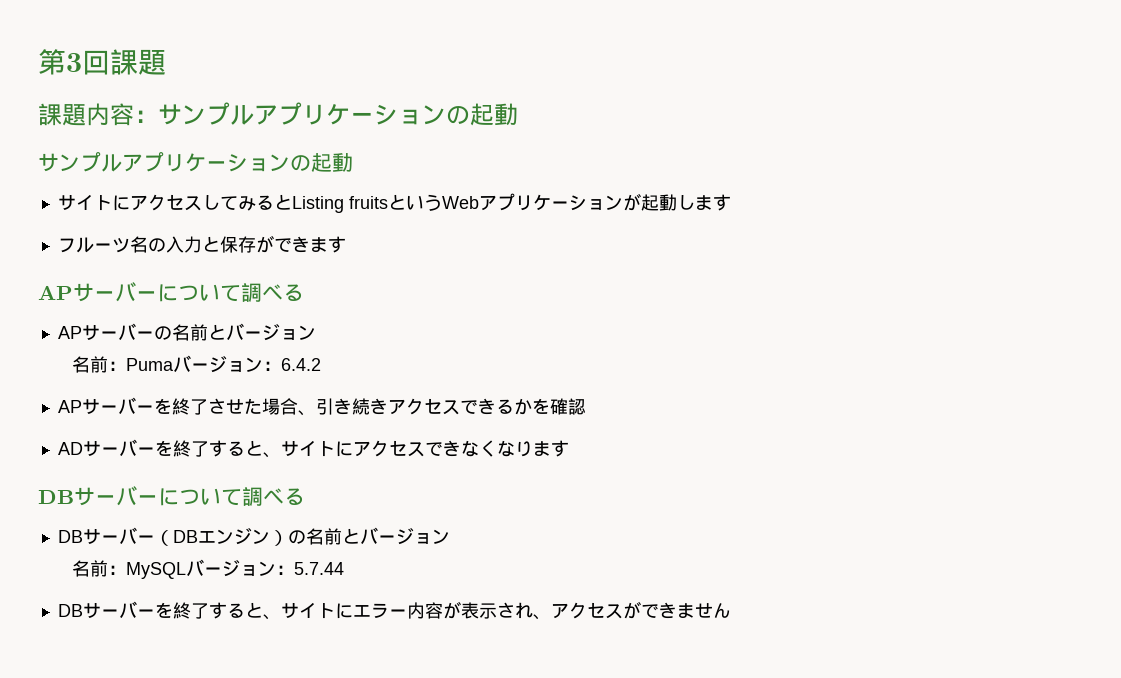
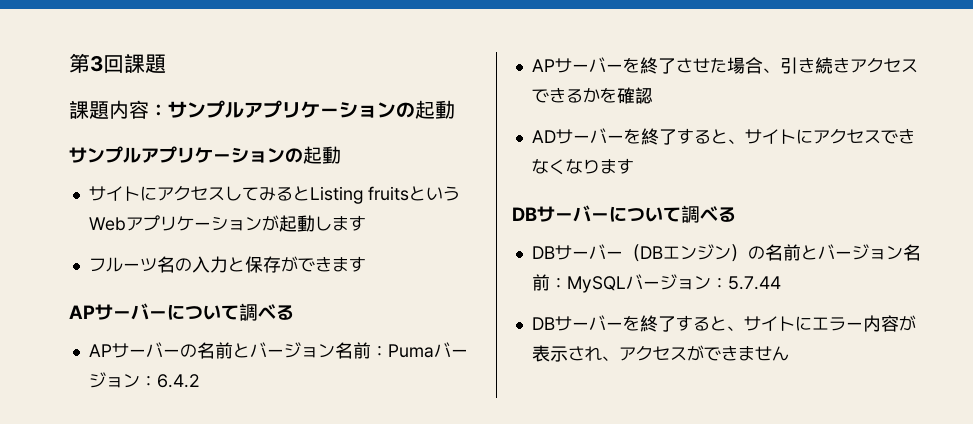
(316, 332) // -> (335, 351) none
(450, 536) // -> (903, 253) none

